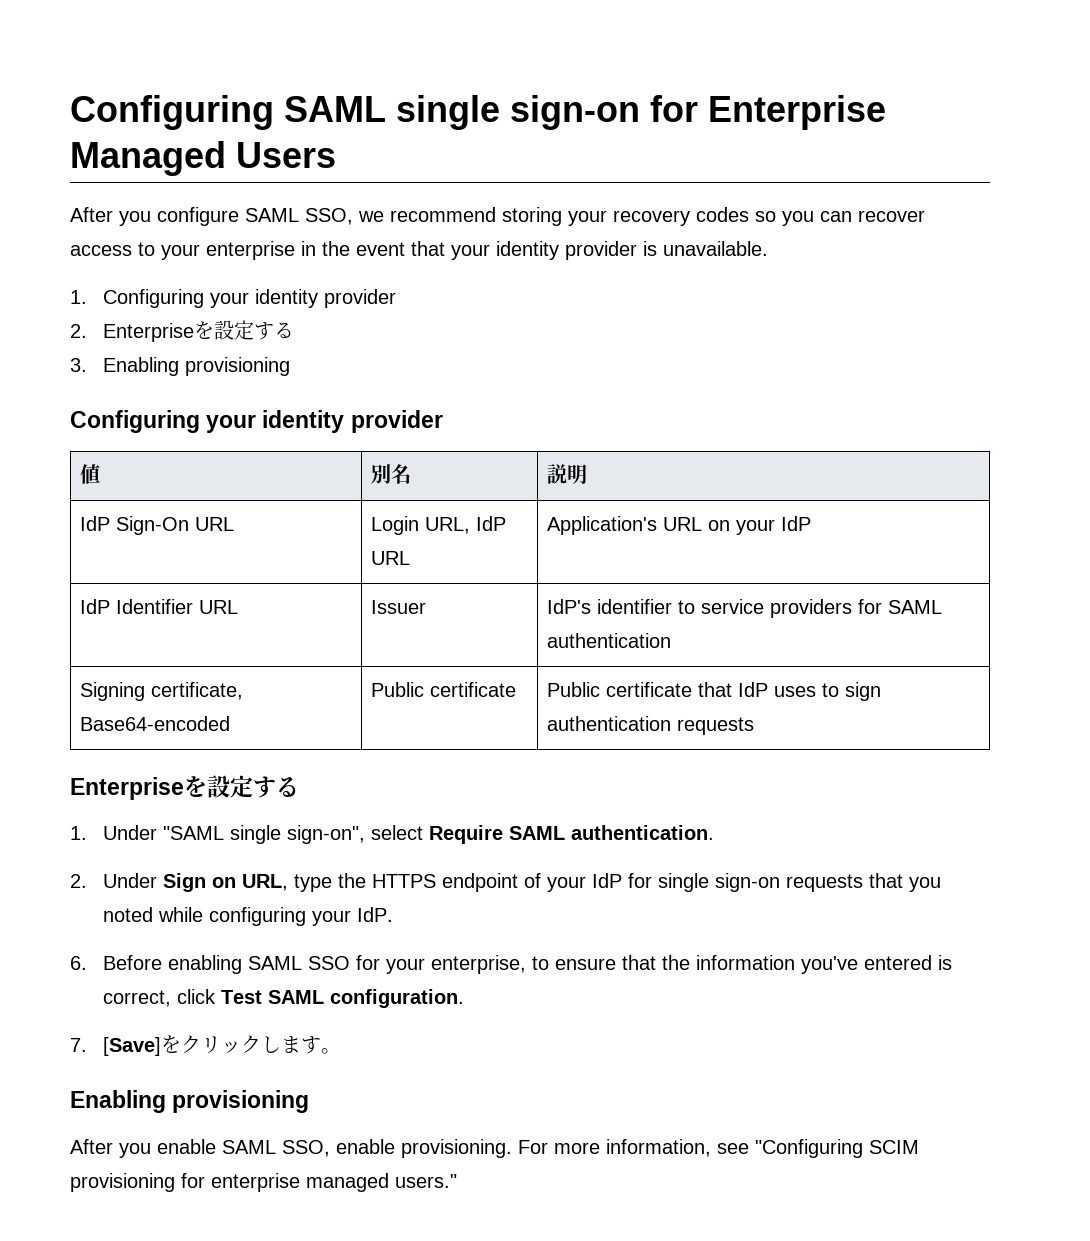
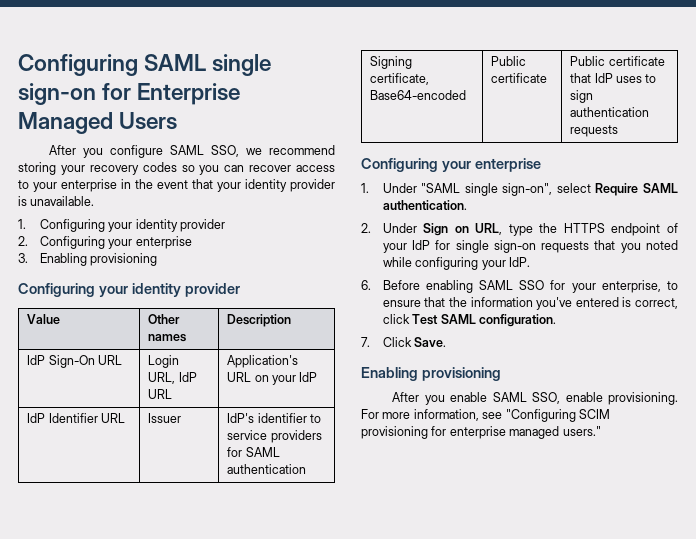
[103,320,295,342] Enterpriseを設定する -> [39,236,192,249] Configuring your enterprise
[79,464,100,484] [370,464,411,484] [546,464,587,484] 値 | 別名 | 説明 -> [27,314,61,324] [148,314,181,324] [148,334,187,342] [227,314,292,327] Value | Other names | Description
[70,775,299,800] Enterpriseを設定する -> [361,158,541,172] Configuring your enterprise
[103,1035,342,1056] [Save]をクリックします。 -> [382,337,447,347] Click Save.

